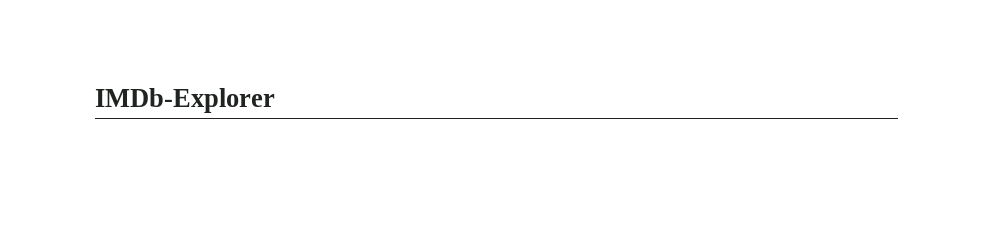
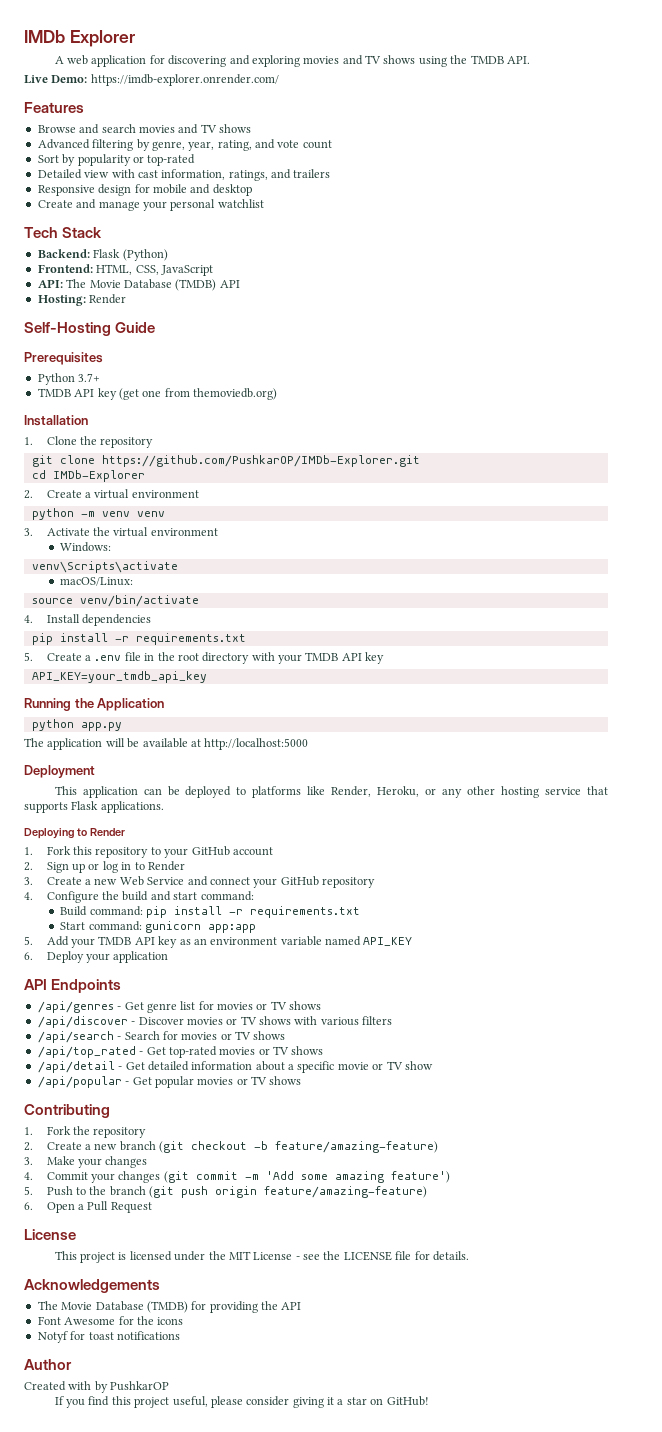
[95,88,275,113] IMDb-Explorer -> [24,30,135,47] [54,55,530,67] [24,74,279,86] [24,102,84,113] [37,124,251,134] [37,139,332,151] [37,154,196,166] [37,169,331,181] [37,184,252,196] [37,199,264,211] [24,227,103,238] [37,249,168,261] [37,264,213,276] [37,279,240,291] [37,294,127,306] [24,322,156,336] [24,352,103,365] [37,373,101,385] [37,388,277,400] [24,415,88,426] [24,436,154,448] [31,455,420,467] [31,470,145,482] [24,489,199,499] [31,508,165,520] [24,527,218,537] [60,542,112,552] [31,561,178,573] [60,577,134,586] [31,595,199,607] [24,614,152,626] [31,633,246,645] [24,652,385,664] [31,671,207,683] [24,698,165,711] [31,719,122,731] [24,738,309,750] [24,765,95,778] [54,786,608,798] [24,801,164,813] [24,828,125,839] [24,846,273,858] [24,861,185,873] [24,876,376,888] [24,891,254,903] [60,906,361,918] [60,921,257,933] [24,936,413,948] [24,951,169,963] [24,979,122,993] [37,1001,322,1013] [37,1016,393,1028] [37,1031,286,1043] [37,1046,324,1058] [37,1061,433,1073] [37,1076,302,1088] [24,1104,110,1118] [24,1126,147,1138] [24,1141,439,1153] [24,1156,148,1168] [24,1171,450,1183] [24,1186,428,1198] [24,1201,152,1213] [24,1229,76,1240] [54,1251,469,1263] [24,1279,160,1293] [37,1301,302,1313] [37,1316,184,1325] [37,1331,180,1343] [24,1359,72,1370] [24,1381,170,1393] [54,1396,429,1408] IMDb Explorer // A web application for discovering and exploring movies and TV shows using the TMDB API. // Live Demo: https://imdb-explorer.onrender.com/ // Features // Browse and search movies and TV shows // Advanced filtering by genre, year, rating, and vote count // Sort by popularity or top-rated // Detailed view with cast information, ratings, and trailers // Responsive design for mobile and desktop // Create and manage your personal watchlist // Tech Stack // Backend: Flask (Python) // Frontend: HTML, CSS, JavaScript // API: The Movie Database (TMDB) API // Hosting: Render // Self-Hosting Guide // Prerequisites // Python 3.7+ // TMDB API key (get one from themoviedb.org) // Installation // 1. Clone the repository // git clone https://github.com/PushkarOP/IMDb-Explorer.git // cd IMDb-Explorer // 2. Create a virtual environment // python -m venv venv // 3. Activate the virtual environment // Windows: // venv\Scripts\activate // macOS/Linux: // source venv/bin/activate // 4. Install dependencies // pip install -r requirements.txt // 5. Create a .env file in the root directory with your TMDB API key // API_KEY=your_tmdb_api_key // Running the Application // python app.py // The application will be available at http://localhost:5000 // Deployment // This application can be deployed to platforms like Render, Heroku, or any other hosting service that supports Flask applications. // Deploying to Render // 1. Fork this repository to your GitHub account // 2. Sign up or log in to Render // 3. Create a new Web Service and connect your GitHub repository // 4. Configure the build and start command: // Build command: pip install -r requirements.txt // Start command: gunicorn app:app // 5. Add your TMDB API key as an environment variable named API_KEY // 6. Deploy your application // API Endpoints // /api/genres - Get genre list for movies or TV shows // /api/discover - Discover movies or TV shows with various filters // /api/search - Search for movies or TV shows // /api/top_rated - Get top-rated movies or TV shows // /api/detail - Get detailed information about a specific movie or TV show // /api/popular - Get popular movies or TV shows // Contributing // 1. Fork the repository // 2. Create a new branch (git checkout -b feature/amazing-feature) // 3. Make your changes // 4. Commit your changes (git commit -m 'Add some amazing feature') // 5. Push to the branch (git push origin feature/amazing-feature) // 6. Open a Pull Request // License // This project is licensed under the MIT License - see the LICENSE file for details. // Acknowledgements // The Movie Database (TMDB) for providing the API // Font Awesome for the icons // Notyf for toast notifications // Author // Created with by PushkarOP // If you find this project useful, please consider giving it a star on GitHub!

